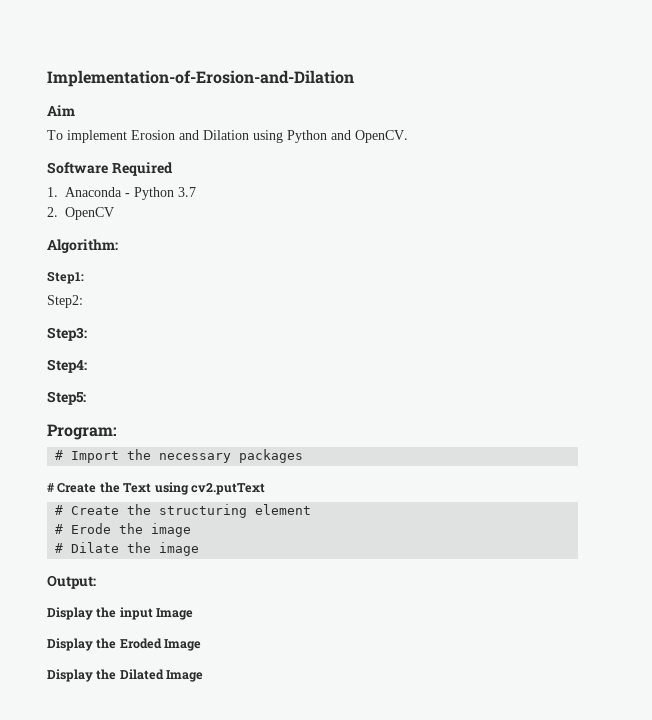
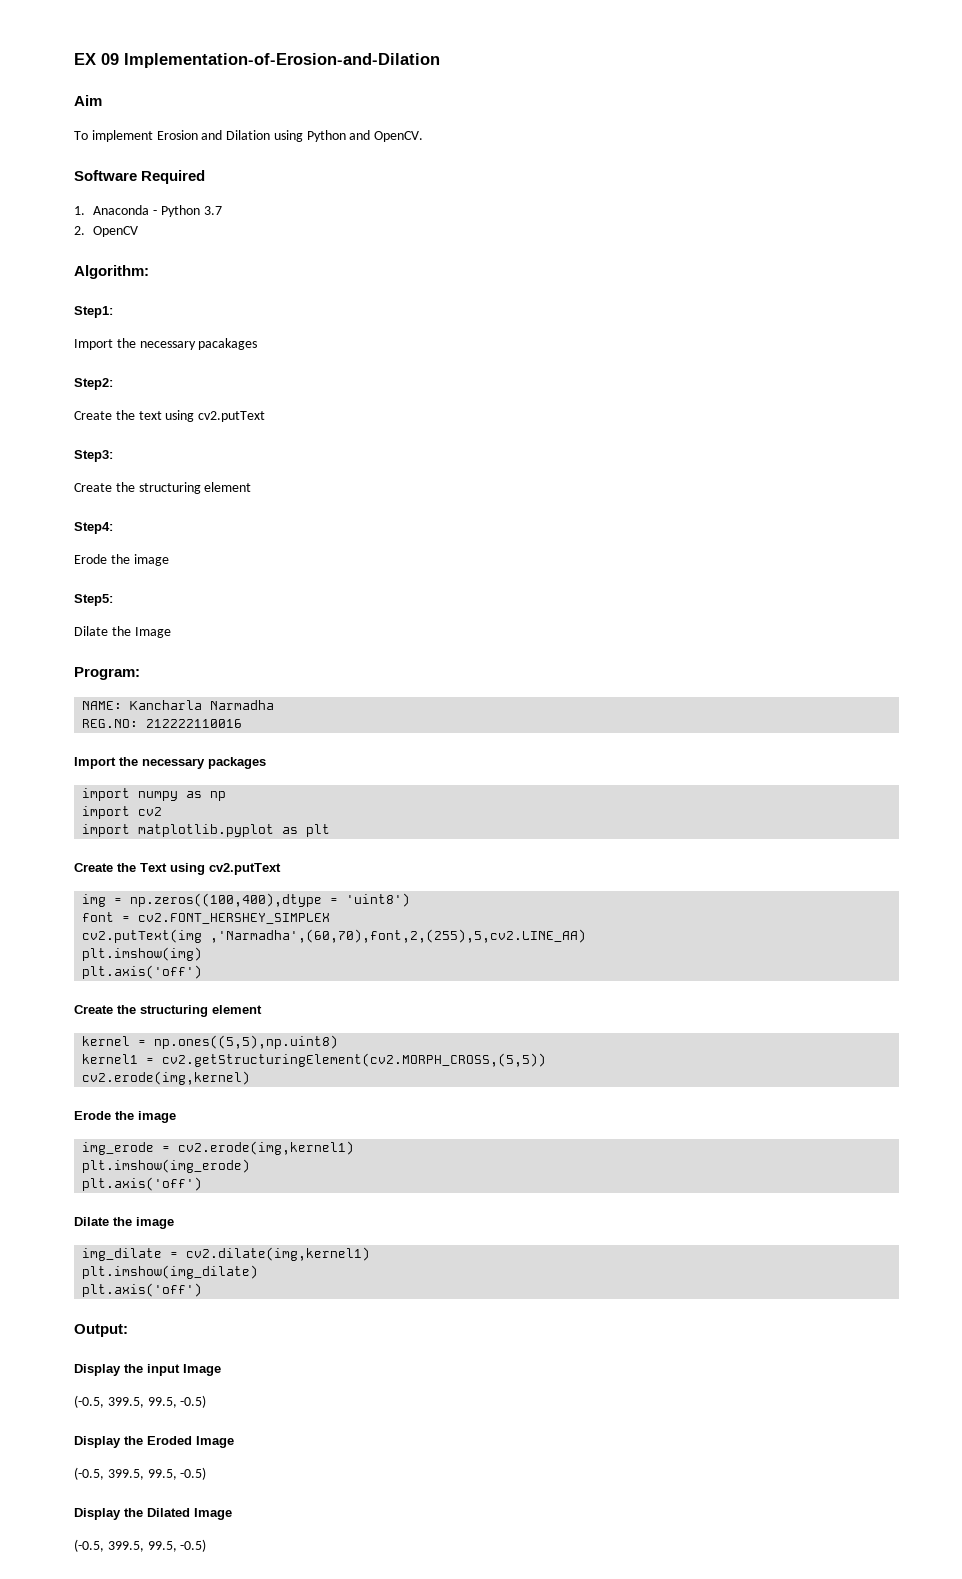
(47, 78) none -> [74,53,119,65] EX 09
[47,295,83,308] [47,327,87,341] [47,359,87,373] [47,391,86,405] [47,424,117,440] [55,449,304,463] [47,483,55,492] Step2: // Step3: // Step4: // Step5: // Program: // # Import the necessary packages // # -> [74,338,258,350] [74,378,113,390] [74,410,266,422] [74,450,113,462] [74,482,252,494] [74,522,113,534] [74,554,169,566] [74,594,113,606] [74,626,171,638] [74,667,140,680] [82,700,275,710] [82,719,243,728] [74,757,266,769] [82,788,227,801] [82,806,163,819] [82,824,331,837] Import the necessary pacakages // Step2: // Create the text using cv2.putText // Step3: // Create the structuring element // Step4: // Erode the image // Step5: // Dilate the Image // Program: // NAME: Kancharla Narmadha // REG.NO: 212222110016 // Import the necessary packages // import numpy as np // import cv2 // import matplotlib.pyplot as plt //
[55,504,312,518] [55,523,192,537] [55,542,200,556] # Create the structuring element // # Erode the image // # Dilate the image -> [82,893,411,907] [82,912,331,924] [82,929,587,943] [82,947,203,961] [82,965,203,979] [74,1005,262,1017] [82,1035,339,1049] [82,1053,547,1067] [82,1071,251,1085] [74,1111,176,1123] [82,1141,355,1155] [82,1159,251,1173] [82,1177,203,1191] [74,1217,174,1229] [82,1247,371,1261] [82,1265,259,1279] [82,1283,203,1297] img = np.zeros((100,400),dtype = 'uint8') // font = cv2.FONT_HERSHEY_SIMPLEX // cv2.putText(img ,'Narmadha',(60,70),font,2,(255),5,cv2.LINE_AA) // plt.imshow(img) // plt.axis('off') // Create the structuring element // kernel = np.ones((5,5),np.uint8) // kernel1 = cv2.getStructuringElement(cv2.MORPH_CROSS,(5,5)) // cv2.erode(img,kernel) // Erode the image // img_erode = cv2.erode(img,kernel1) // plt.imshow(img_erode) // plt.axis('off') // Dilate the image // img_dilate = cv2.dilate(img,kernel1) // plt.imshow(img_dilate) // plt.axis('off')
(194, 614) none -> [74,1395,207,1408] // (-0.5, 399.5, 99.5, -0.5)
(202, 645) none -> [74,1467,207,1480] // (-0.5, 399.5, 99.5, -0.5)
(204, 676) none -> [74,1539,207,1552] // (-0.5, 399.5, 99.5, -0.5)

